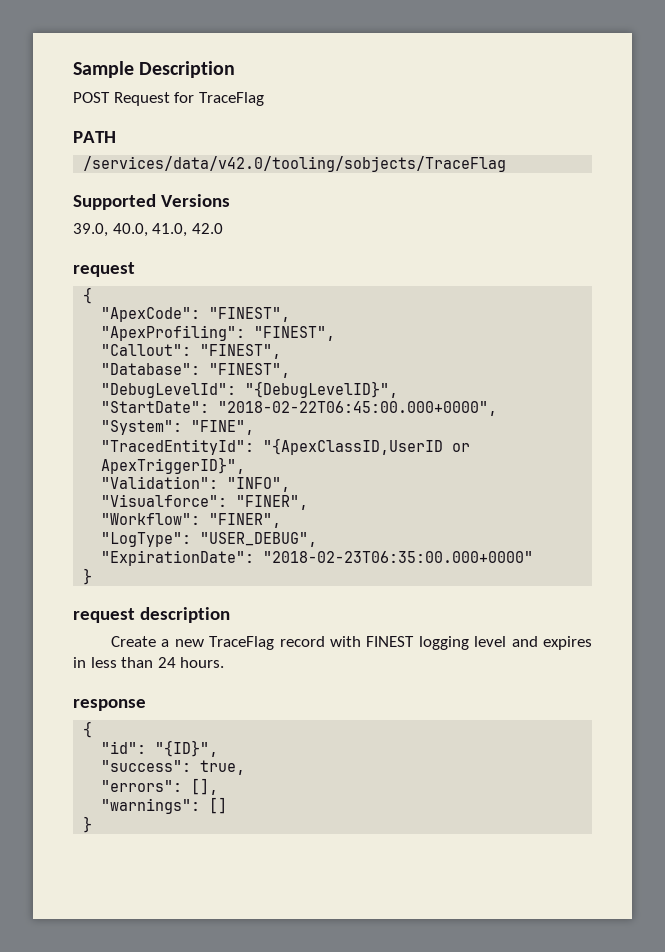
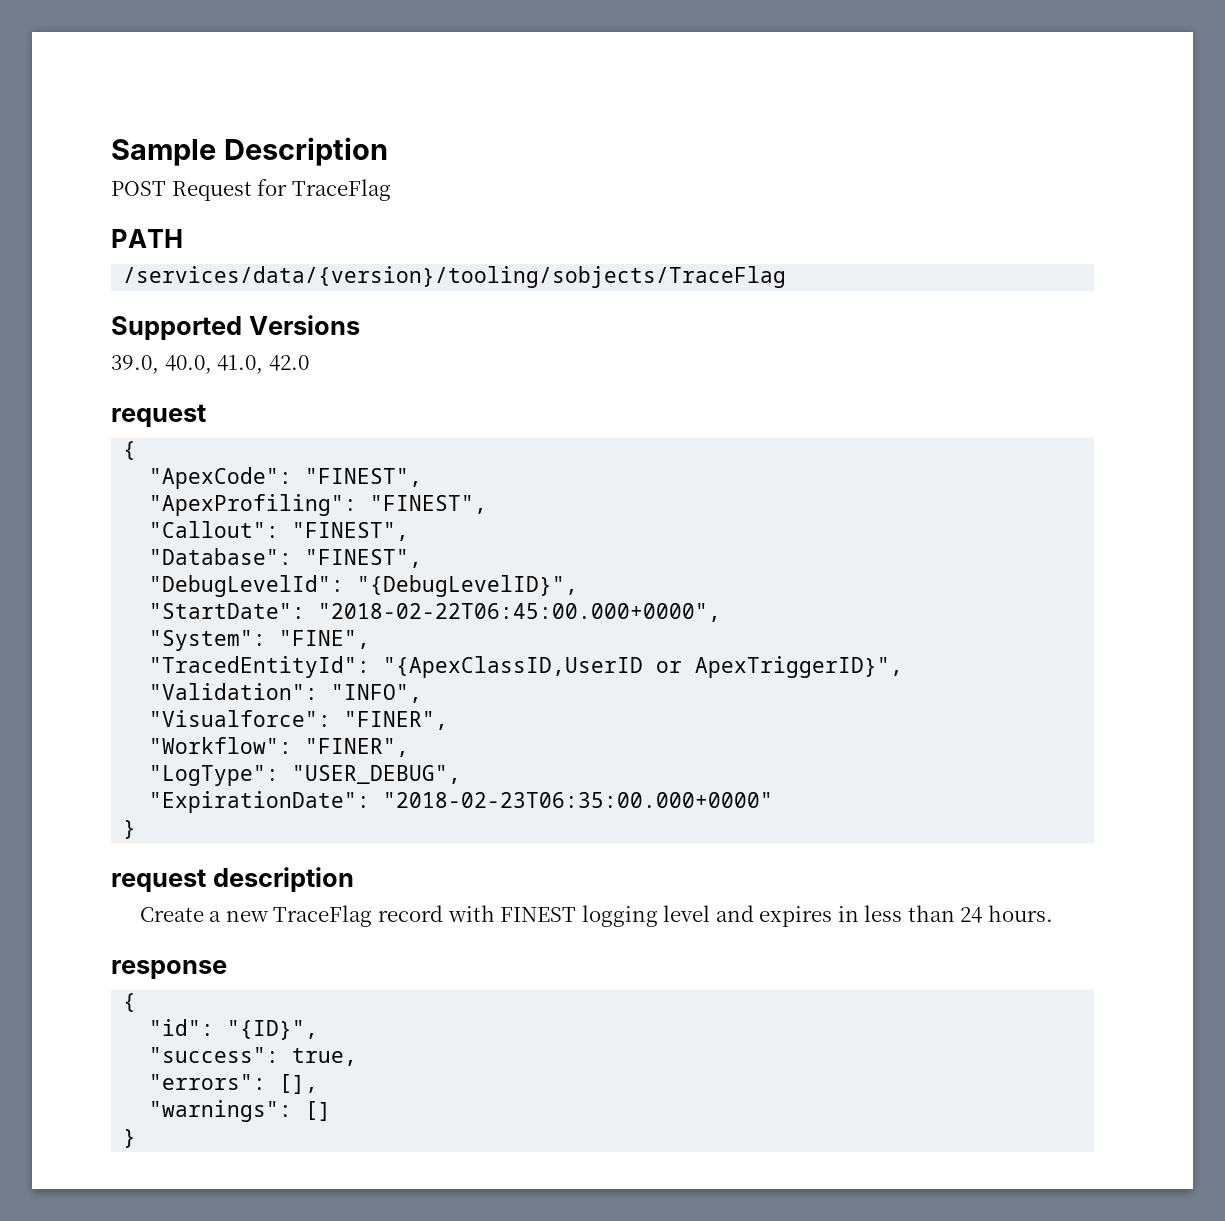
[83,156,507,172] /services/data/v42.0/tooling/sobjects/TraceFlag -> [123,266,787,288] /services/data/{version}/tooling/sobjects/TraceFlag

